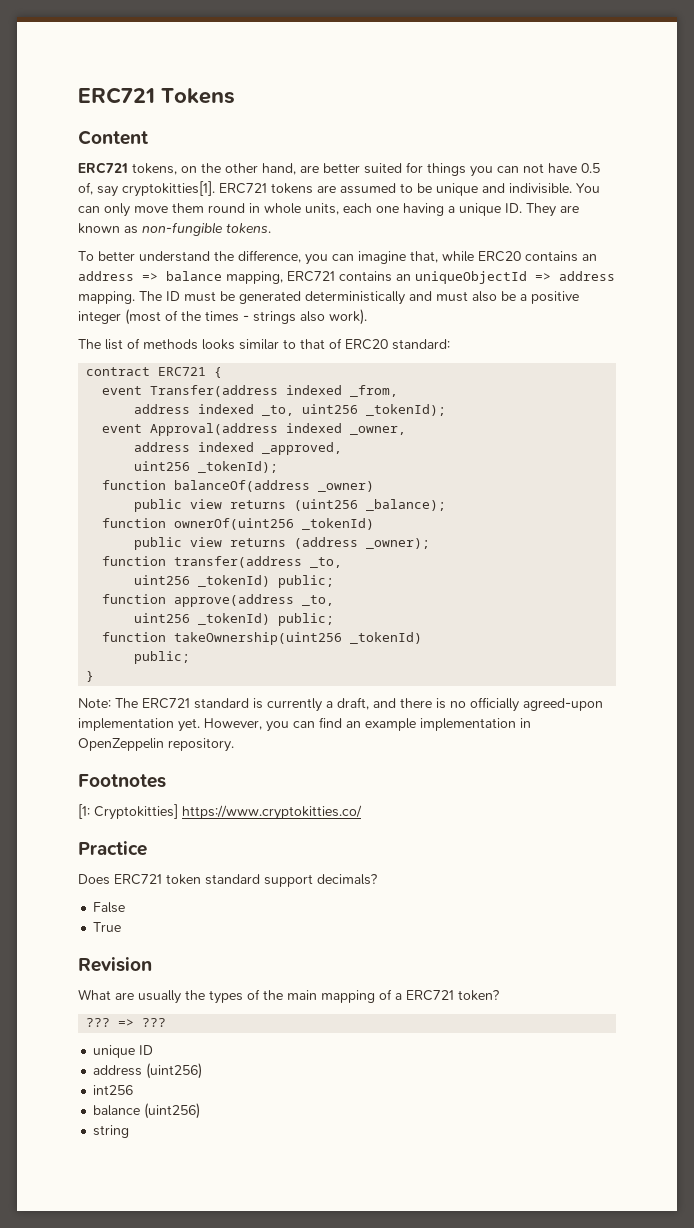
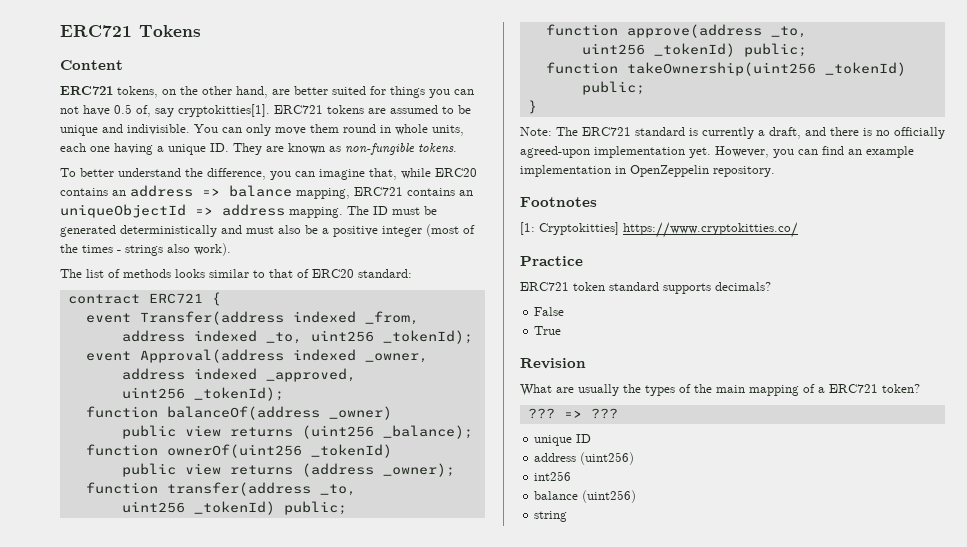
[78,874,110,885] Does -> (583, 261) none
[264,874,313,887] support -> [663,283,711,294] supports

